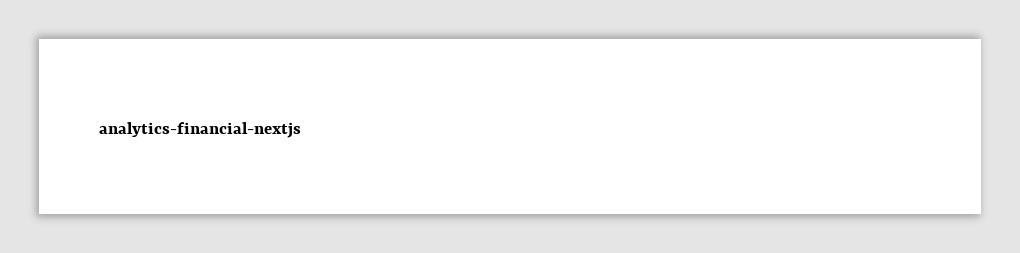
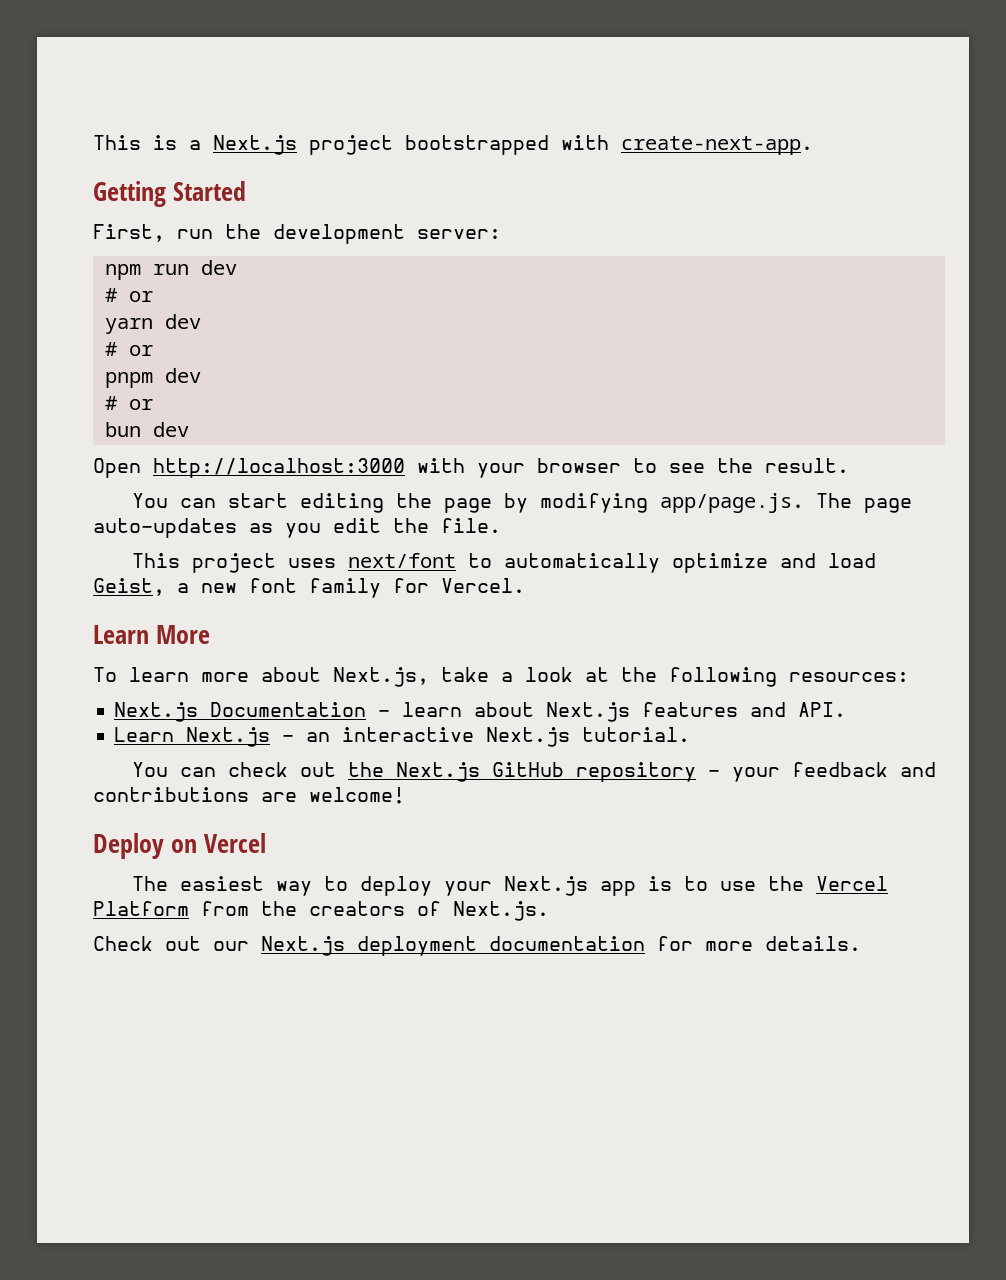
[99,122,301,138] analytics-financial-nextjs -> [93,135,813,155] [93,181,247,207] [93,224,501,244] [104,260,237,280] [104,288,153,302] [104,314,201,334] [104,342,153,356] [104,368,201,388] [104,396,153,410] [104,422,189,437] [93,458,849,478] [131,493,912,513] [93,518,501,538] [131,553,876,573] [93,578,525,598] [93,625,211,644] [93,667,909,687] [114,702,847,722] [114,727,691,747] [131,762,936,782] [93,787,405,804] [93,833,267,859] [131,876,888,896] [93,901,549,921] [93,936,861,956] This is a Next.js project bootstrapped with create-next-app. // Getting Started // First, run the development server: // npm run dev // # or // yarn dev // # or // pnpm dev // # or // bun dev // Open http://localhost:3000 with your browser to see the result. // You can start editing the page by modifying app/page.js. The page auto-updates as you edit the file. // This project uses next/font to automatically optimize and load Geist, a new font family for Vercel. // Learn More // To learn more about Next.js, take a look at the following resources: // Next.js Documentation - learn about Next.js features and API. // Learn Next.js - an interactive Next.js tutorial. // You can check out the Next.js GitHub repository - your feedback and contributions are welcome! // Deploy on Vercel // The easiest way to deploy your Next.js app is to use the Vercel Platform from the creators of Next.js. // Check out our Next.js deployment documentation for more details.

